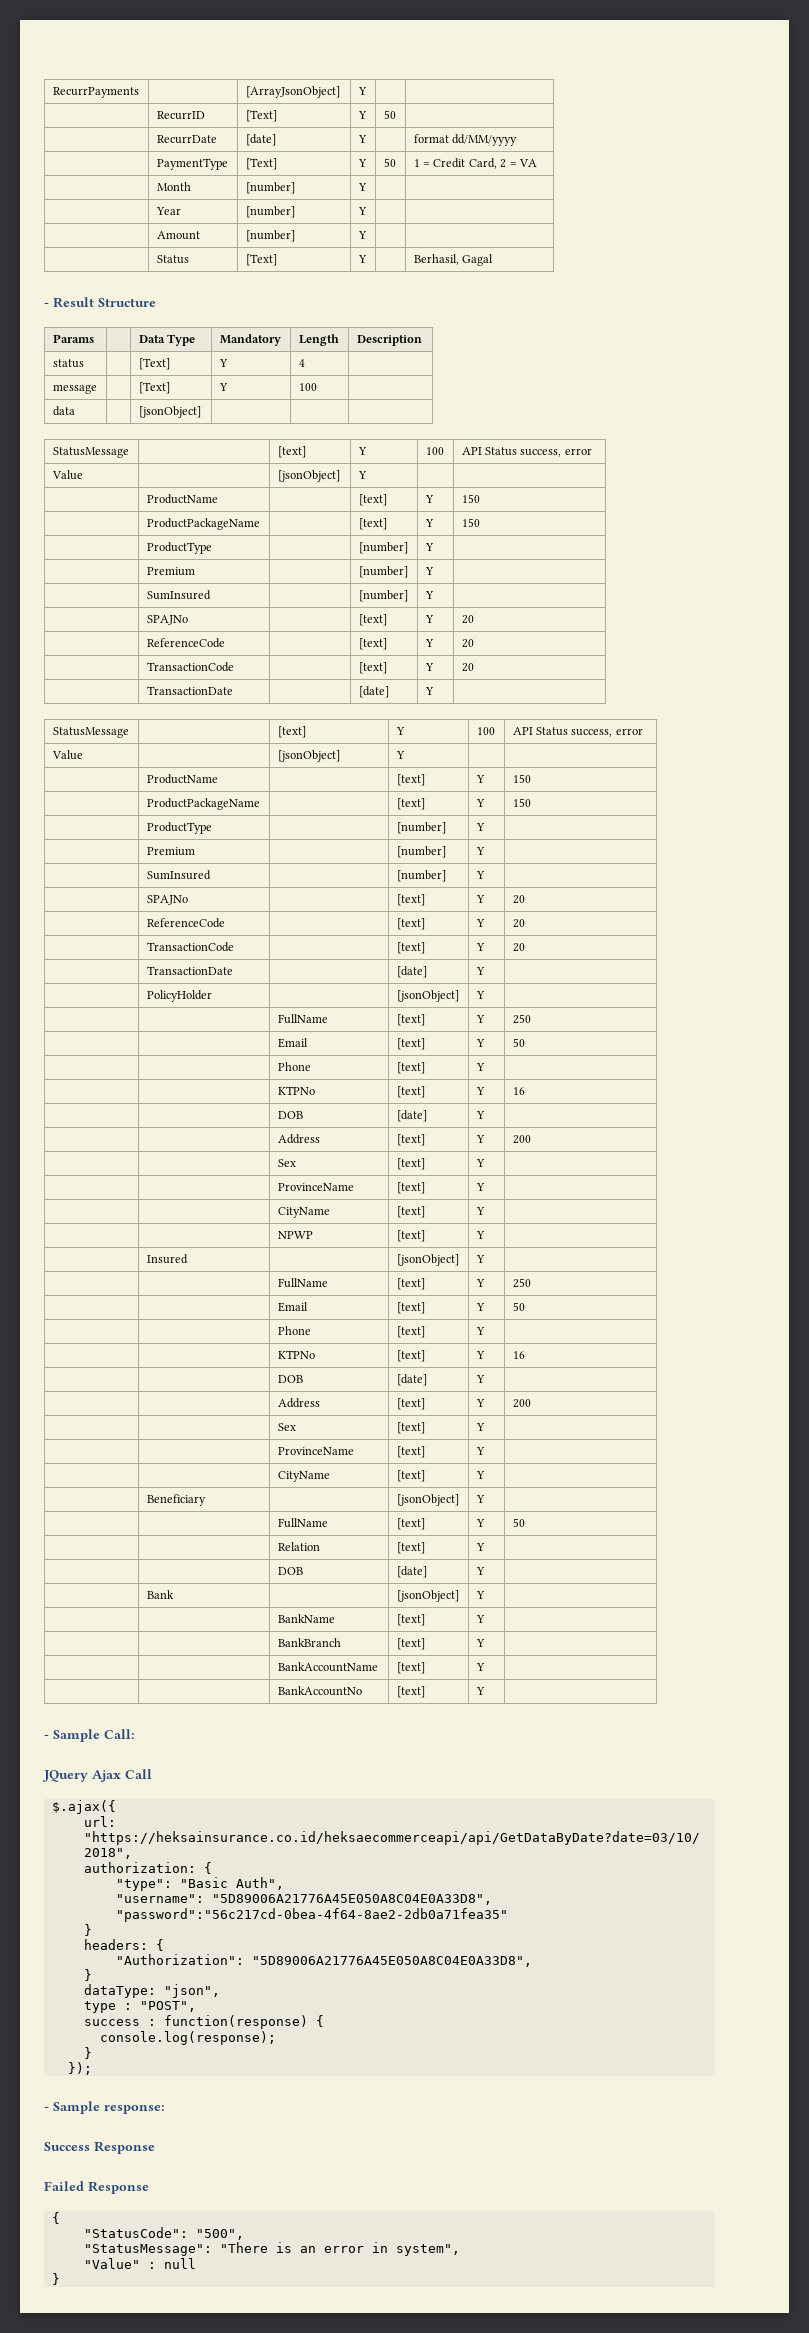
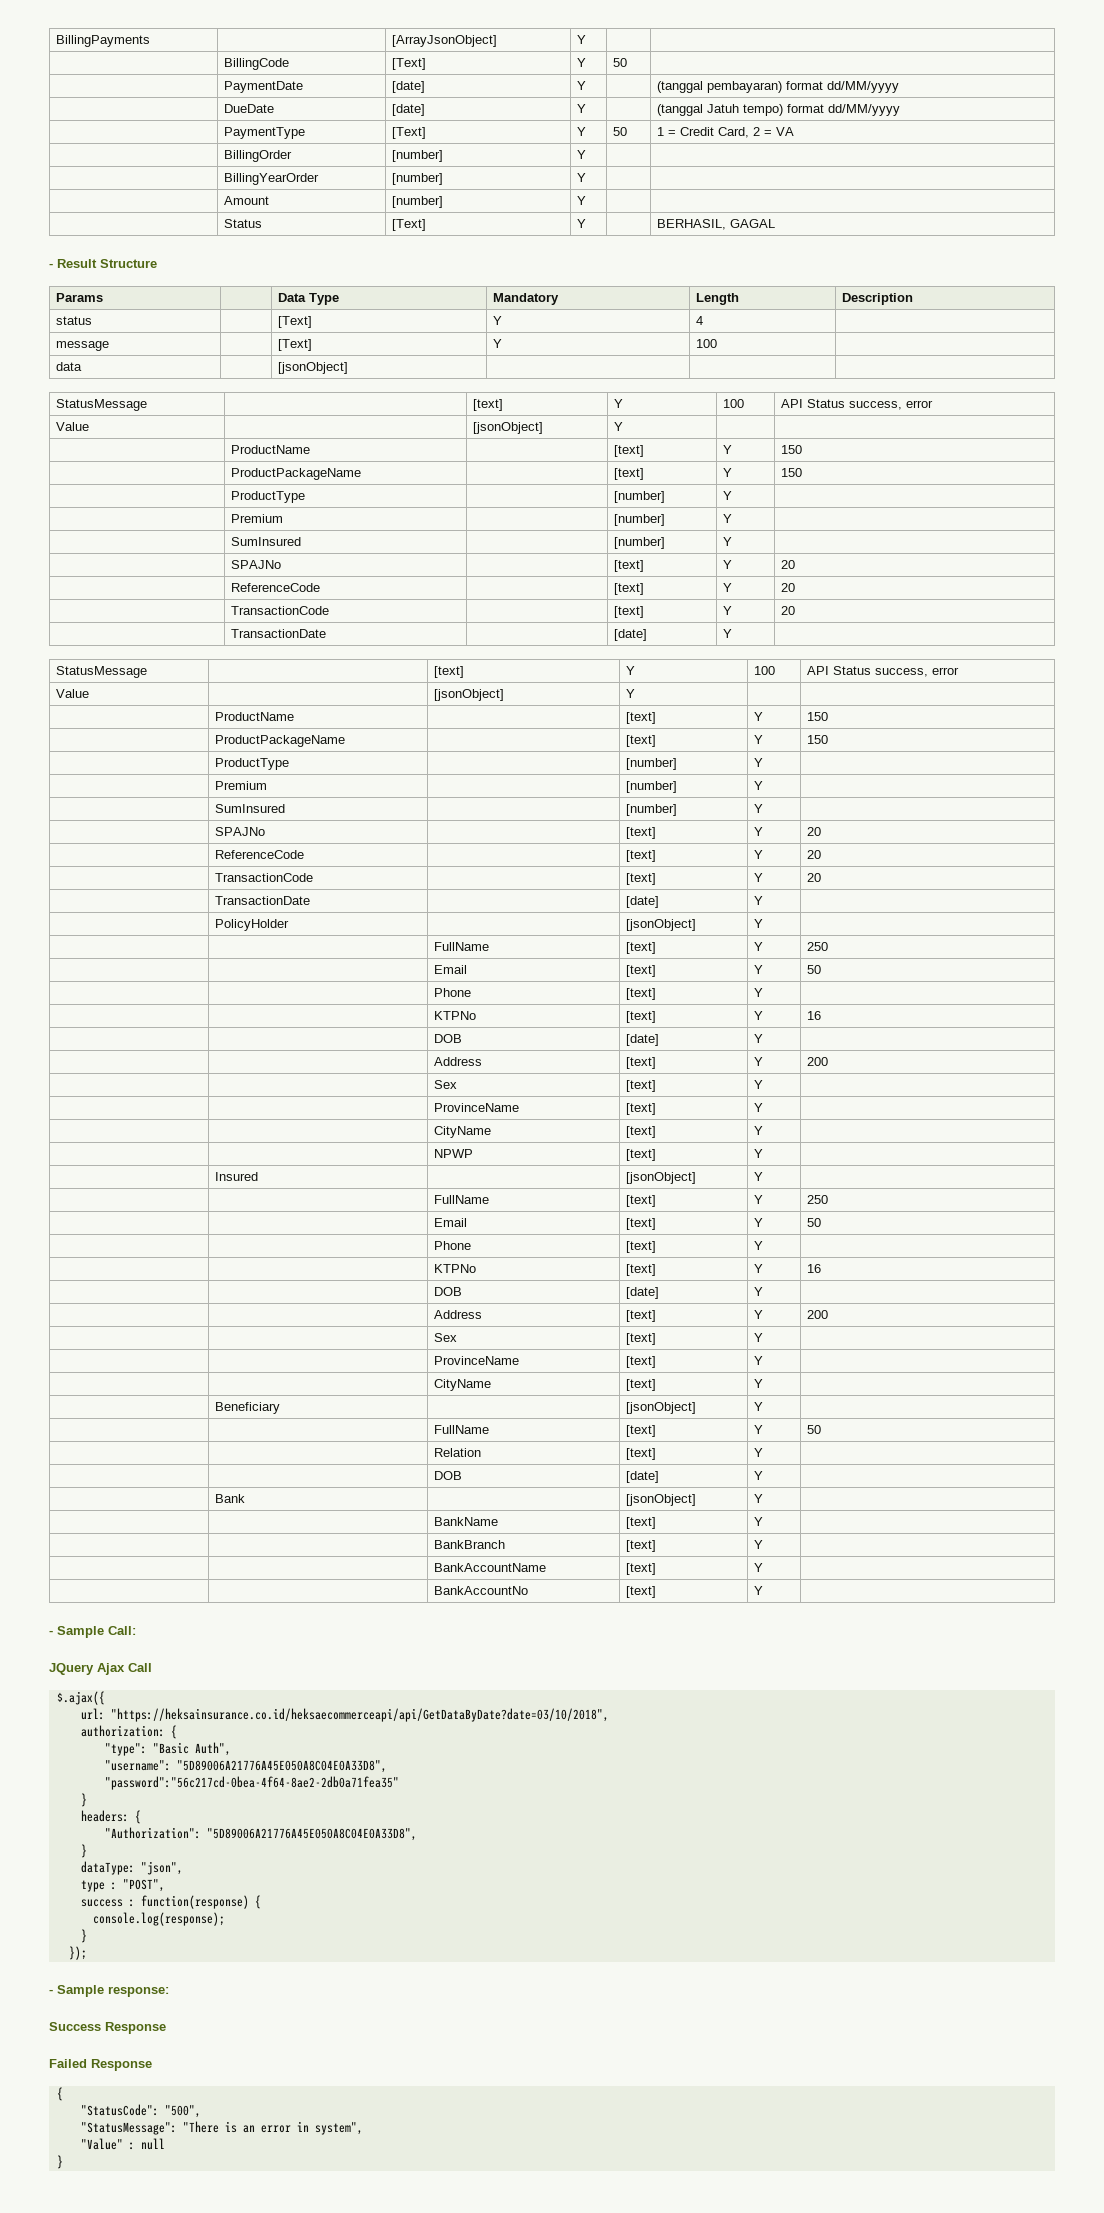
[52,87,139,98] RecurrPayments -> [55,35,150,47] BillingPayments
[156,111,205,120] RecurrID -> [223,58,289,70] BillingCode
[156,135,217,144] [245,134,276,146] [357,135,367,143] RecurrDate | [date] | Y | | -> [223,81,303,93] [391,81,425,93] [576,81,586,90] [656,81,899,93] [223,104,274,113] [391,104,425,116] [576,104,586,113] [656,104,783,116] PaymentDate | [date] | Y | | (tanggal pembayaran) format dd/MM/yyyy // | DueDate | [date] | Y | | (tanggal Jatuh tempo)
[156,182,191,191] [245,182,295,194] [357,183,367,191] [155,207,181,215] Month | [number] | Y | | // | Year -> [223,150,292,162] [391,150,443,162] [576,150,586,159] [223,173,319,185] BillingOrder | [number] | Y | | // | BillingYearOrder
[413,254,494,266] Berhasil, Gagal -> [656,219,775,230] BERHASIL, GAGAL

